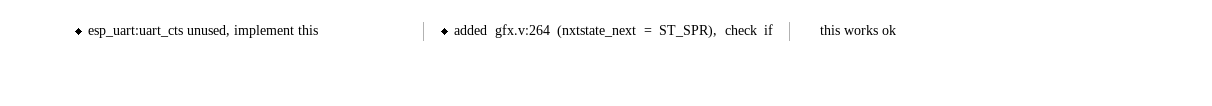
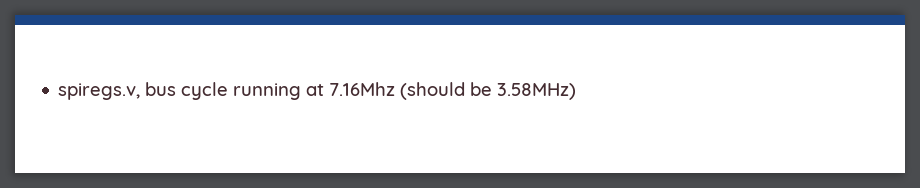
[88,25,319,38] [454,24,897,38] esp_uart:uart_cts unused, implement this // added gfx.v:264 (nxtstate_next = ST_SPR), check if this works ok -> [58,82,577,100] spiregs.v, bus cycle running at 7.16Mhz (should be 3.58MHz)

